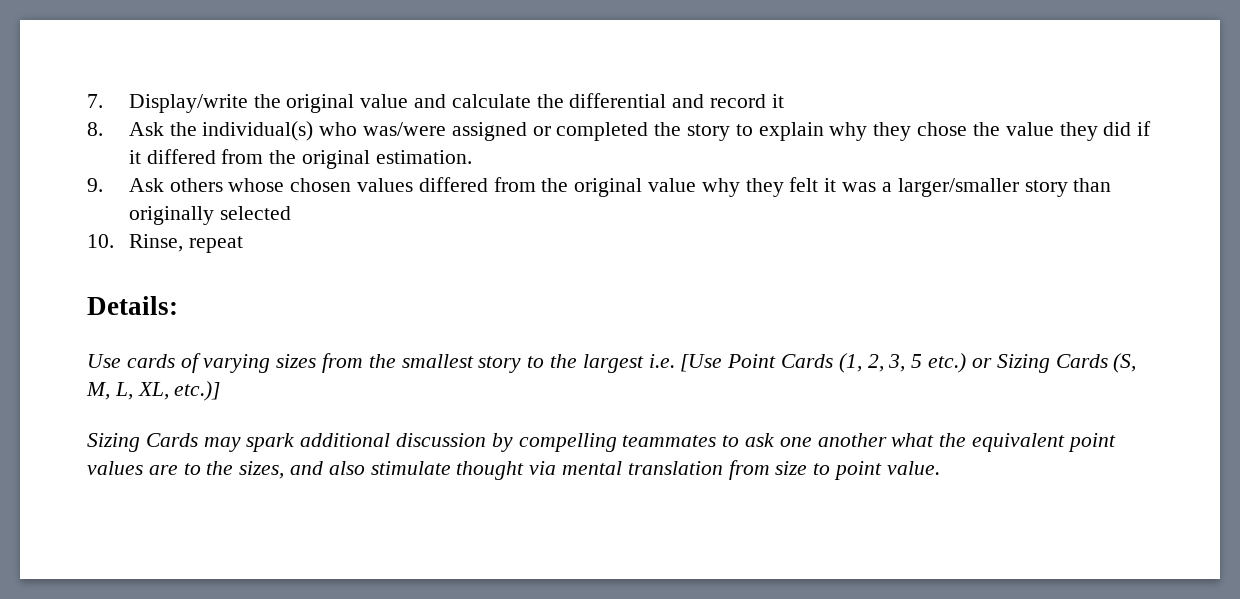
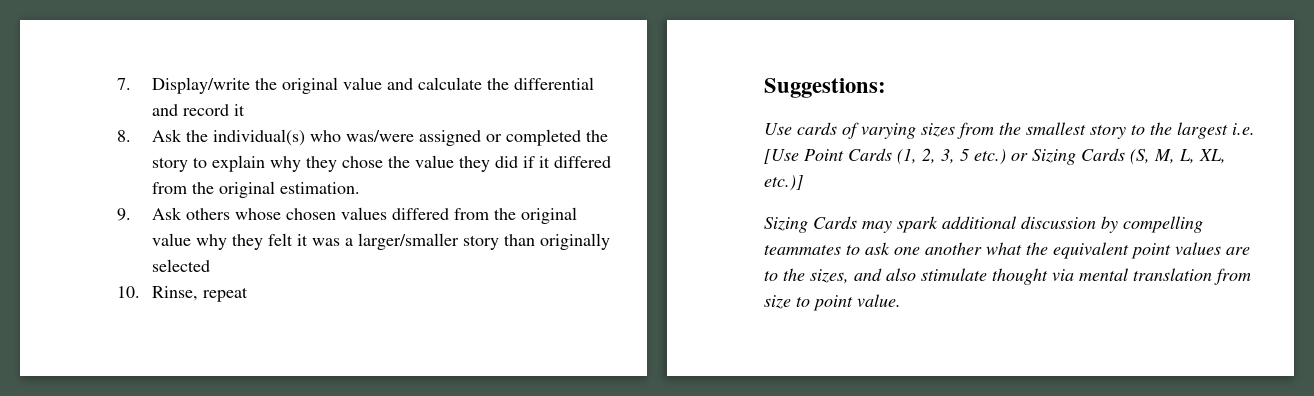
[87,296,178,315] Details: -> [764,78,886,98] Suggestions:

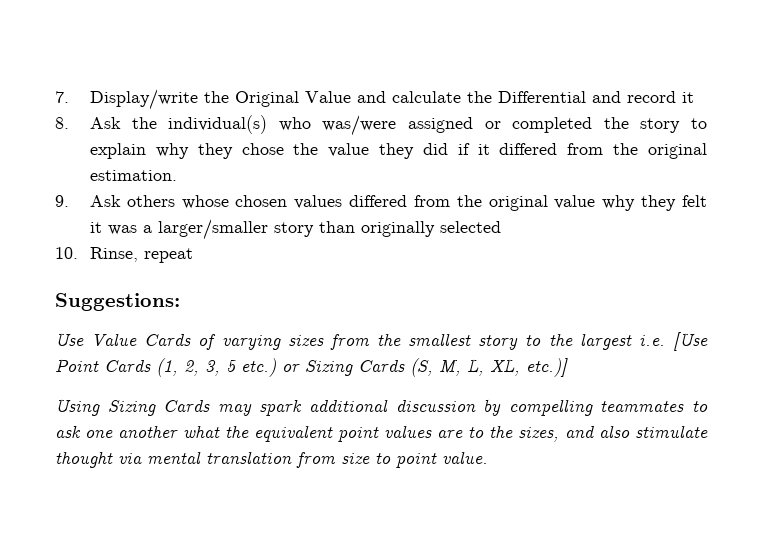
[282,77,383,94] original value -> [234,91,351,107] Original Value
[514,77,595,90] differential -> [497,91,586,103] Differential
[797,122,837,135] cards -> [91,333,192,346] Value Cards
(803, 183) none -> [55,399,100,416] Using

